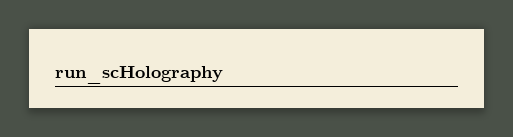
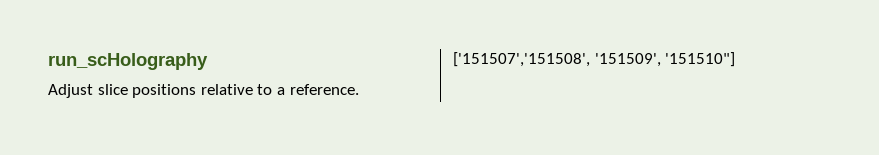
(223, 75) none -> [48,84,359,98] [453,52,736,67] // Adjust slice positions relative to a reference. ['151507','151508', '151509', '151510"]

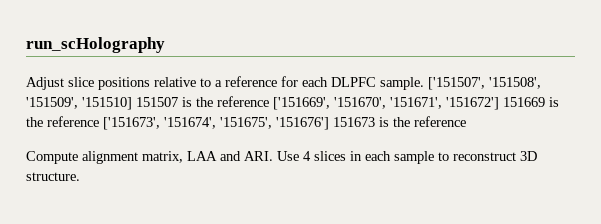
[289,84,359,95] [453,52,736,67] reference. ['151507','151508', '151509', '151510"] -> [225,76,541,90] [26,96,559,110] [26,116,466,130] [26,151,537,164] [26,172,80,181] reference for each DLPFC sample. ['151507', '151508', '151509', '151510] 151507 is the reference ['151669', '151670', '151671', '151672'] 151669 is the reference ['151673', '151674', '151675', '151676'] 151673 is the reference // Compute alignment matrix, LAA and ARI. Use 4 slices in each sample to reconstruct 3D structure.

